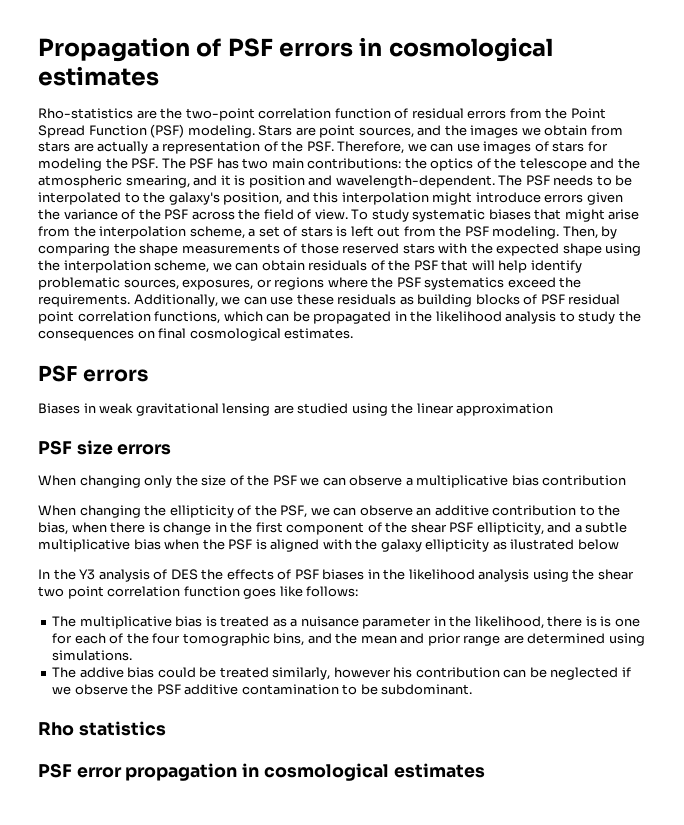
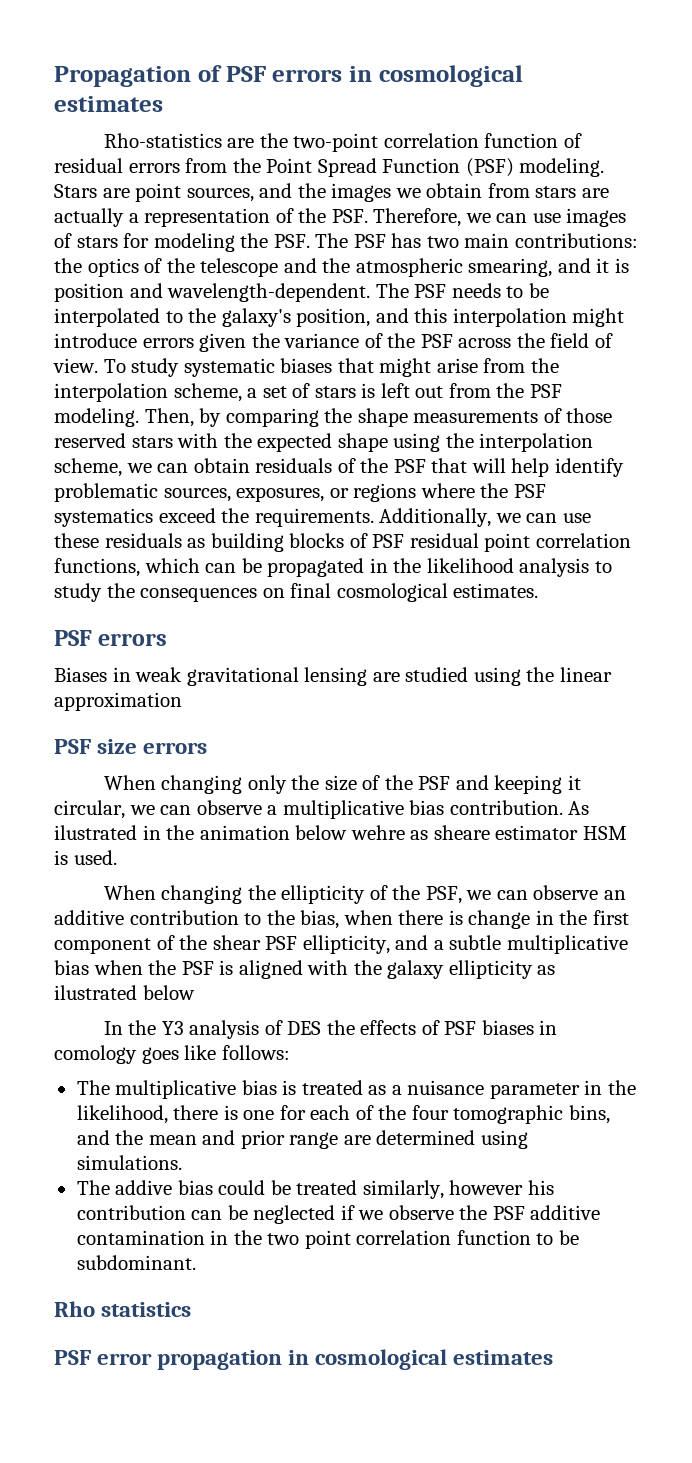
(297, 480) none -> [455,775,581,794] [54,800,125,819] and keeping it circular,
[542,475,627,486] contribution -> [449,800,590,815] [54,825,627,840] [54,850,117,865] contribution. As ilustrated in the animation below wehre as sheare estimator HSM is used.
[383,569,634,582] [38,586,240,599] the likelihood analysis using the shear two point correlation function -> [54,1045,137,1064] comology
[600,616,612,627] is -> (238, 1112) none
(339, 689) none -> [210,1230,531,1249] in the two point correlation function

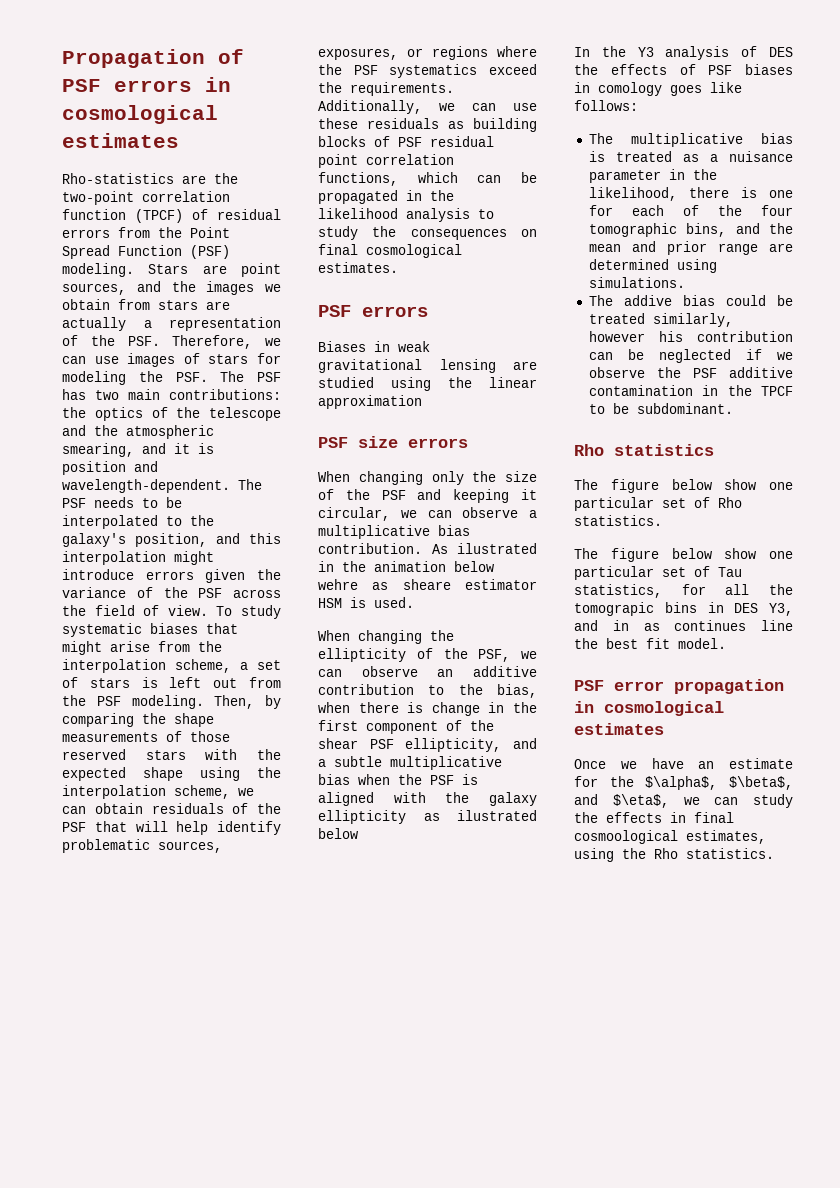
(559, 140) none -> [135,209,183,223] (TPCF)
[267,1230,531,1249] two point correlation function -> [761,386,793,396] TPCF
(192, 1309) none -> [574,479,793,493] [574,497,742,511] [574,515,662,526] [574,548,793,562] [574,566,742,580] [574,584,793,598] [574,602,793,616] [574,620,793,631] [574,638,726,649] // The figure below show one particular set of Rho statistics. // The figure below show one particular set of Tau statistics, for all the tomograpic bins in DES Y3, and in as continues line the best fit model.
(554, 1357) none -> [574,758,793,769] [574,776,793,790] [574,794,793,808] [574,812,734,823] [574,830,766,844] [574,848,774,862] // Once we have an estimate for the $\alpha$, $\beta$, and $\eta$, we can study the effects in final cosmoological estimates, using the Rho statistics.

